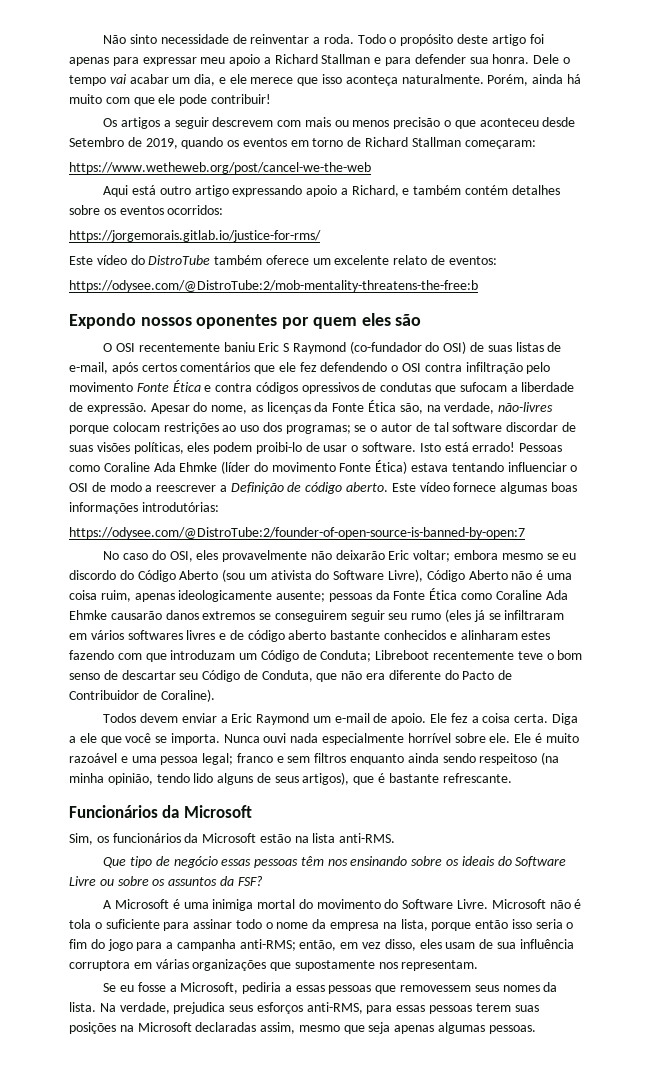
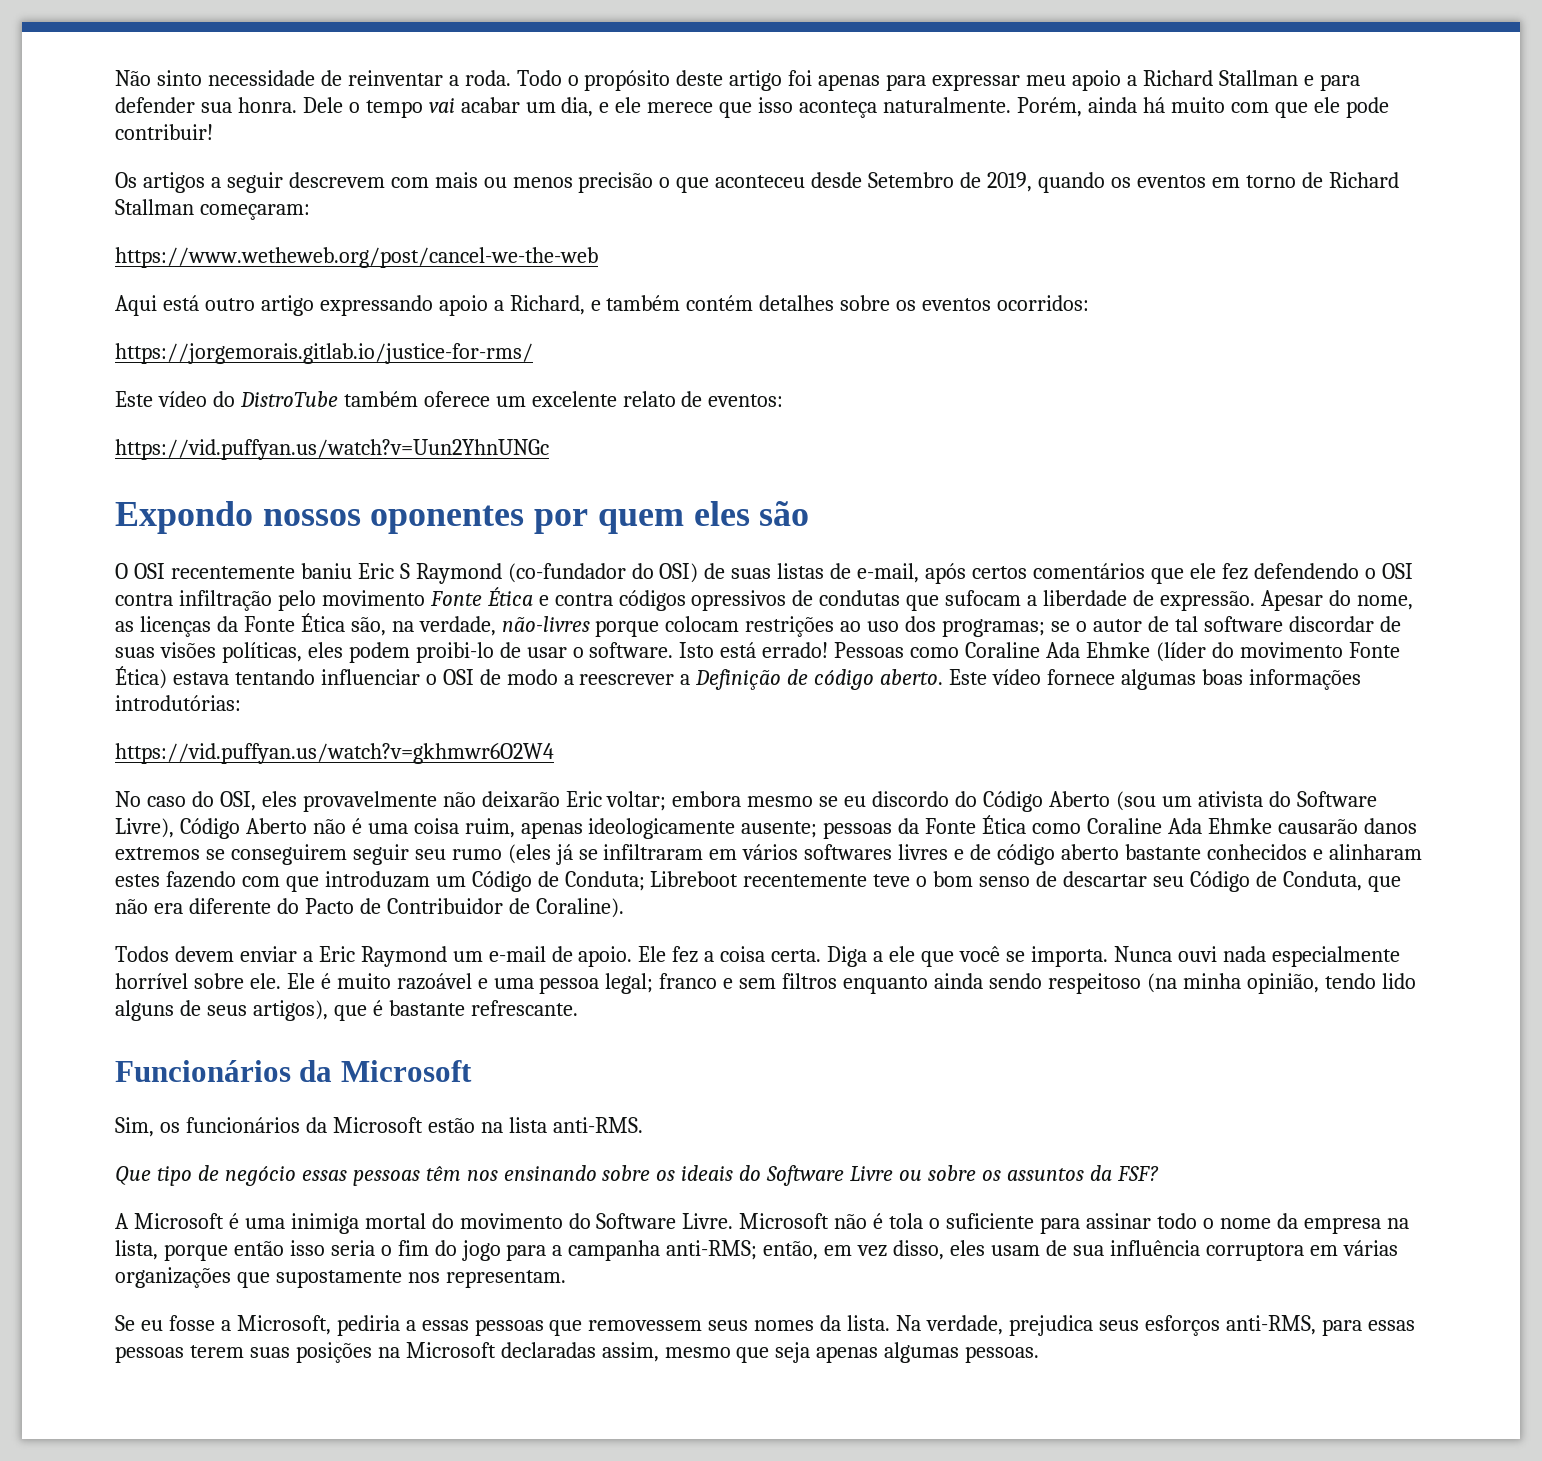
[69,280,478,292] https://odysee.com/@DistroTube:2/mob-mentality-threatens-the-free:b -> [115,439,549,460] https://vid.puffyan.us/watch?v=Uun2YhnUNGc
[69,527,525,539] https://odysee.com/@DistroTube:2/founder-of-open-source-is-banned-by-open:7 -> [115,743,554,764] https://vid.puffyan.us/watch?v=gkhmwr6O2W4

